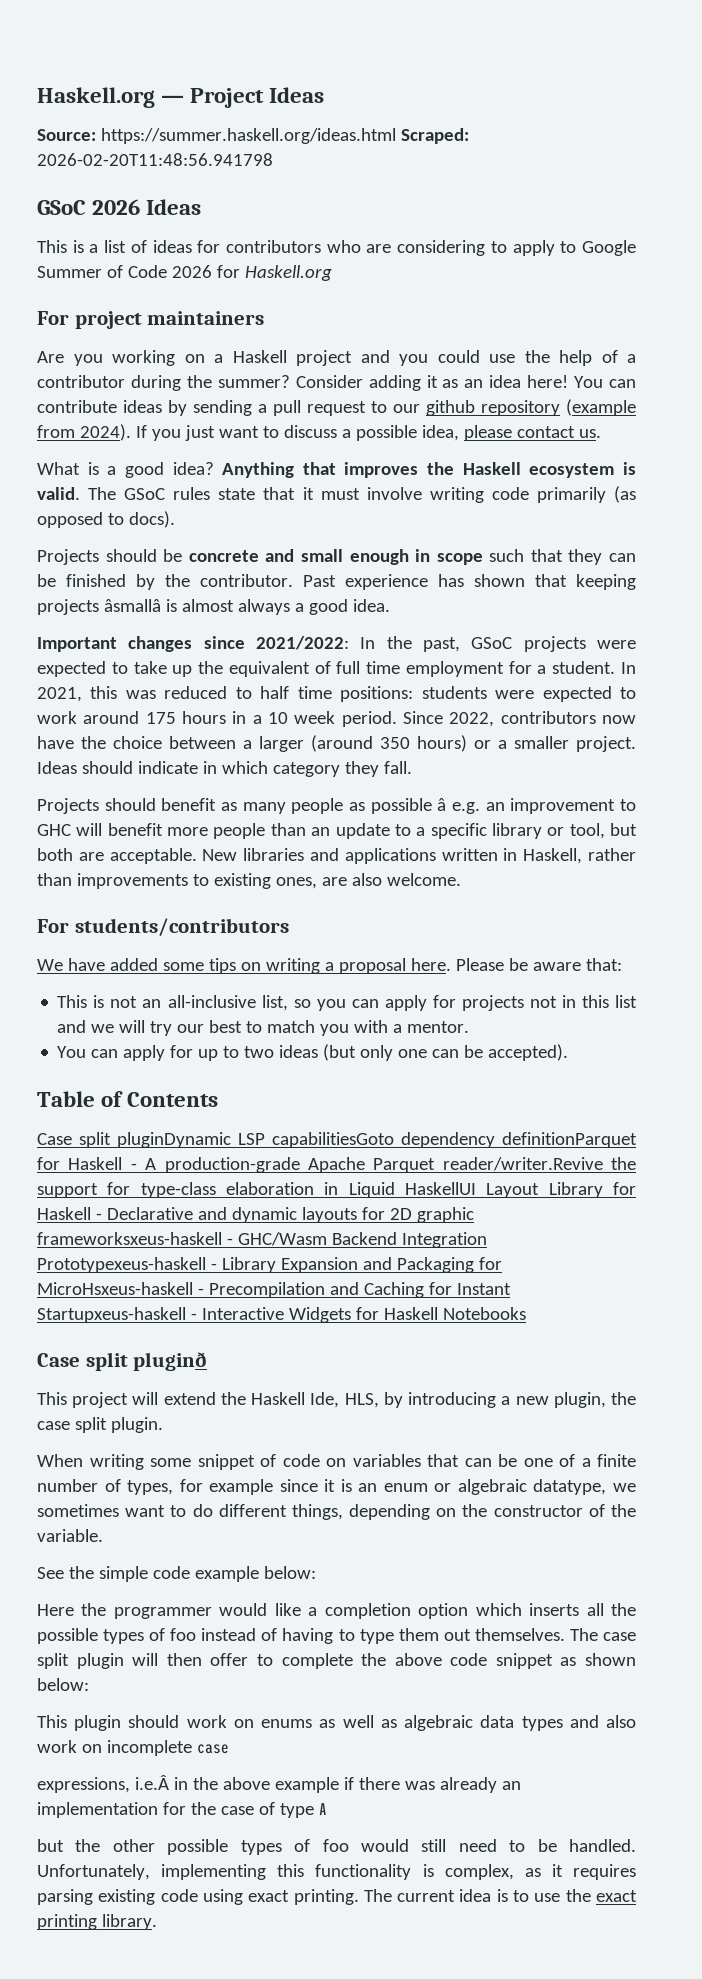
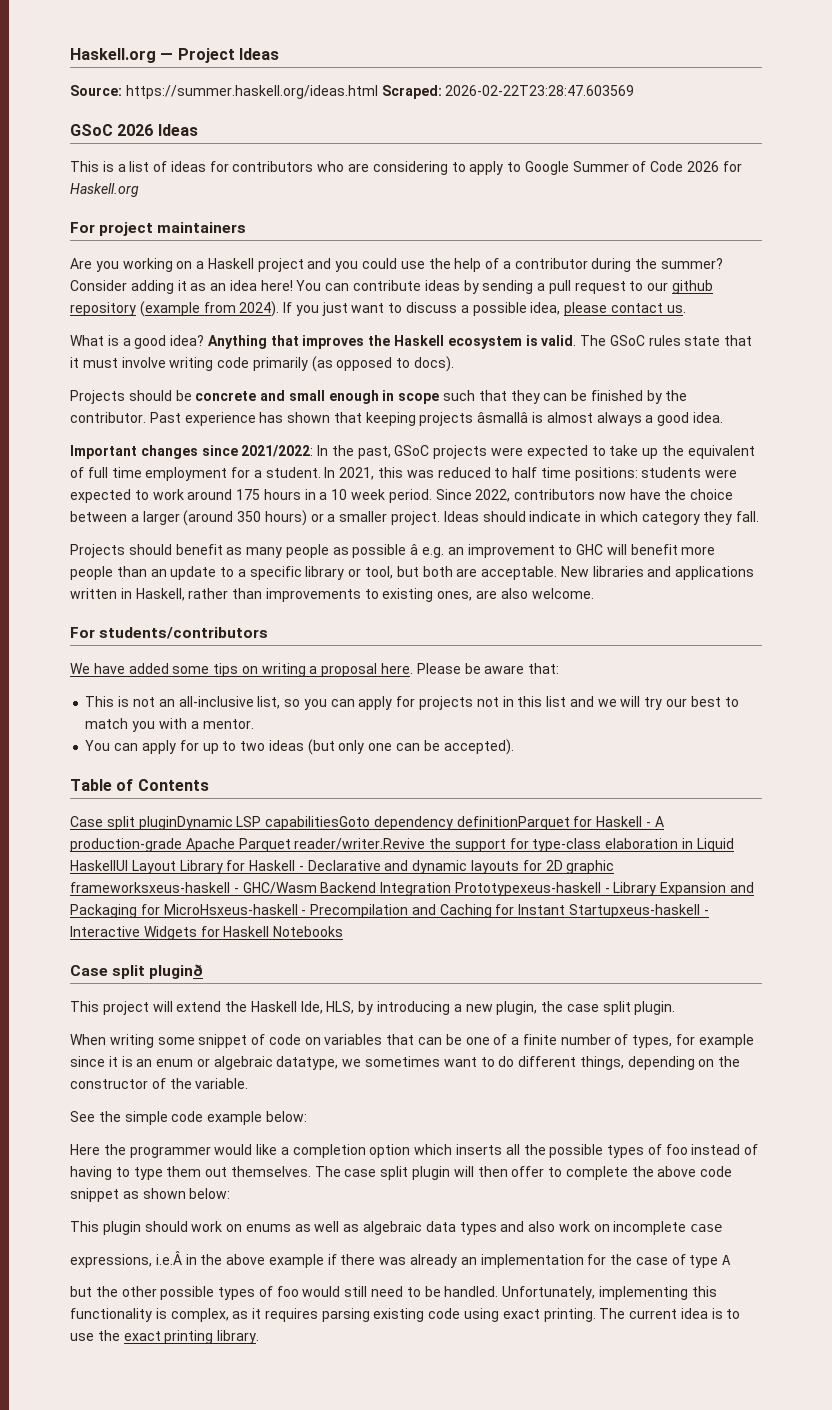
[37,153,273,166] 2026-02-20T11:48:56.941798 -> [445,85,635,96] 2026-02-22T23:28:47.603569

